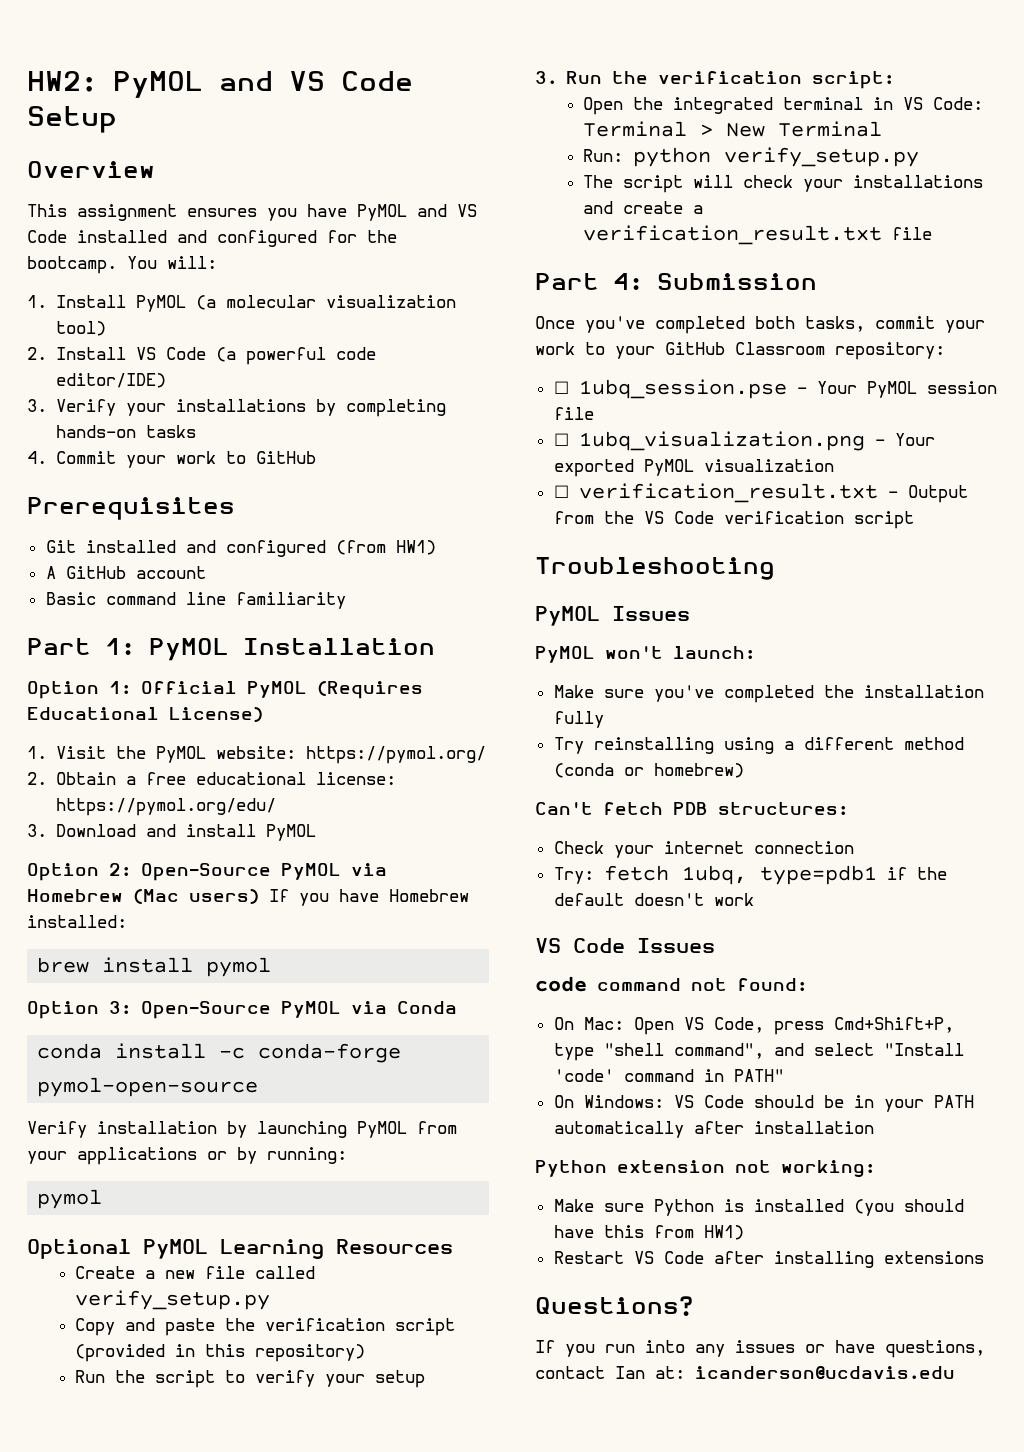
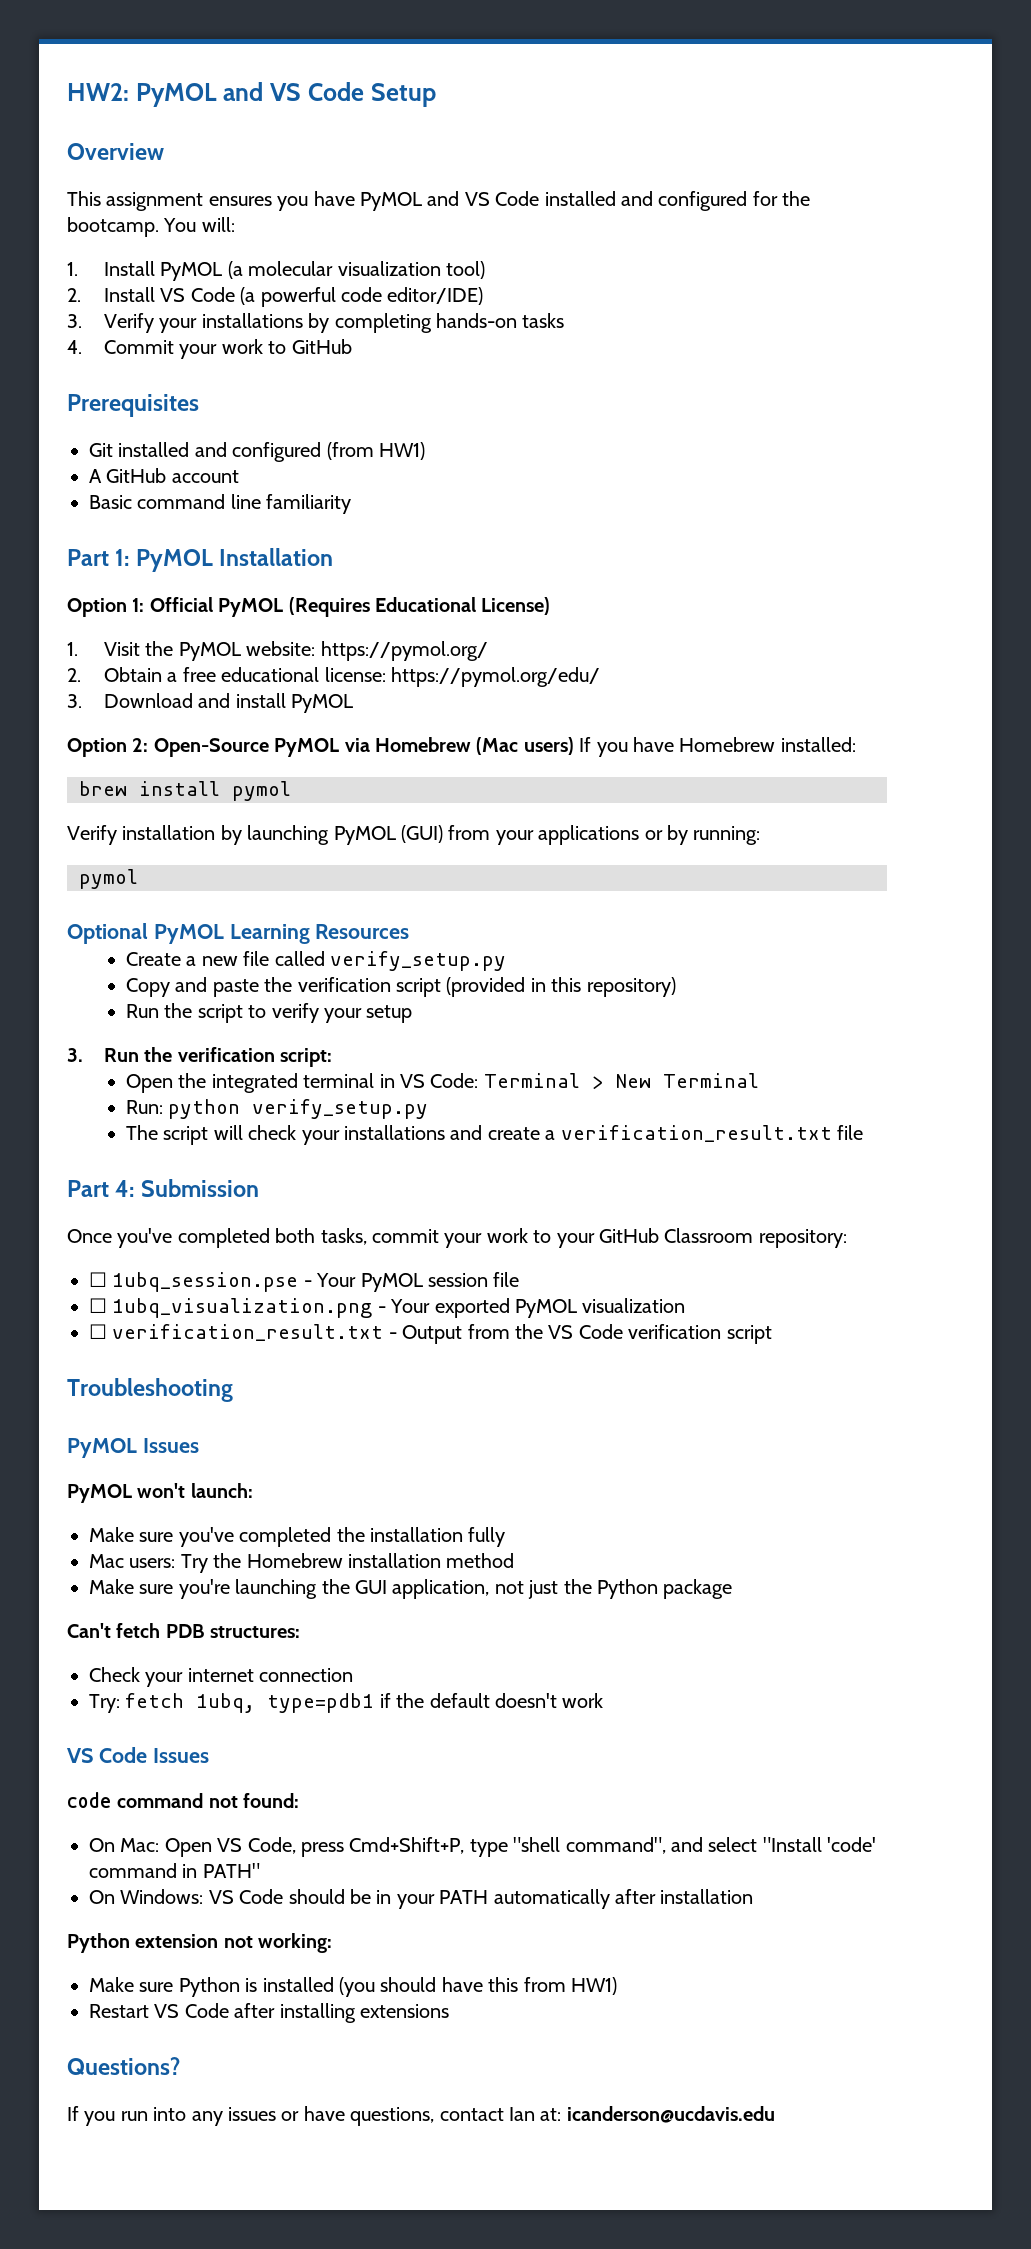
[27,1001,457,1019] [37,1043,402,1063] [37,1077,259,1097] // Option 3: Open-Source PyMOL via Conda // conda install -c conda-forge pymol-open-source -> (291, 791) none
(407, 1129) none -> [401,825,443,843] (GUI)
[553,737,964,754] [553,763,744,778] Try reinstalling using a different method (conda or homebrew) -> [89,1553,515,1573] [89,1579,733,1599] Mac users: Try the Homebrew installation method // Make sure you're launching the GUI application, not just the Python package

